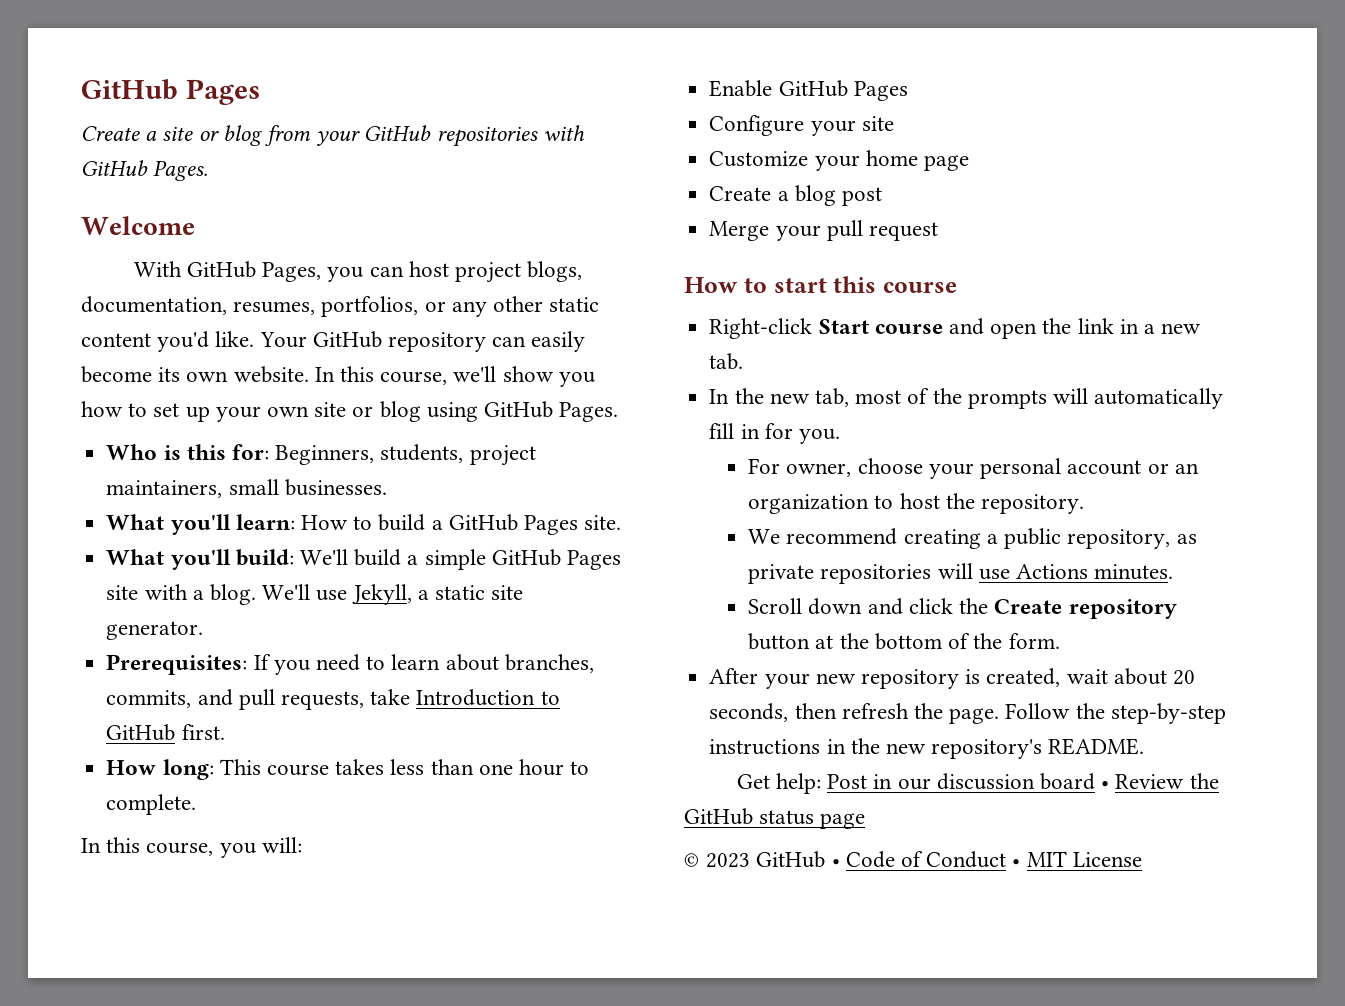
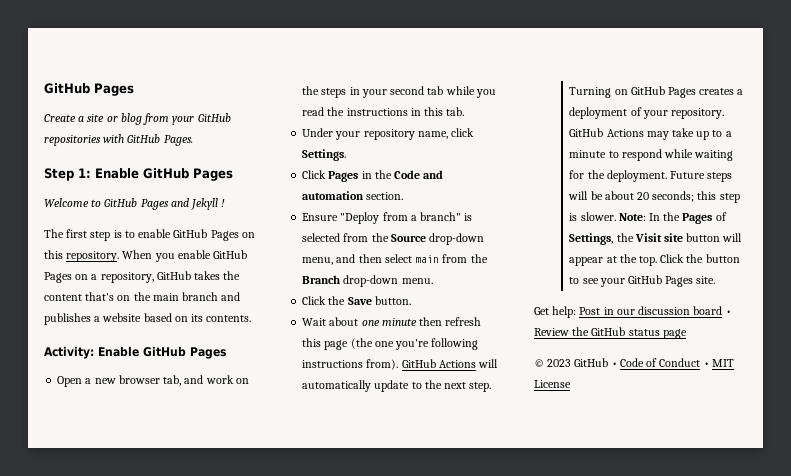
[81,216,195,235] [133,261,583,283] [81,296,600,317] [81,331,586,352] [81,366,595,387] [81,401,619,422] [106,444,536,466] [106,479,387,498] [106,514,622,535] [106,549,621,570] [106,584,524,605] [106,621,204,640] [106,654,594,675] [106,689,560,710] [106,724,225,741] [106,759,590,780] [106,794,197,815] [81,837,302,858] [709,80,908,101] [709,115,894,136] [709,150,969,171] [709,185,882,206] [709,220,938,241] [684,276,957,293] [709,318,1202,339] [709,353,744,370] [709,388,1224,409] [709,423,840,444] [748,458,1199,479] [748,493,1085,514] [748,528,1197,549] [748,563,1174,584] [748,598,1177,619] [748,633,1060,650] [709,668,1195,689] [709,703,1226,724] [709,738,1145,759] Welcome // With GitHub Pages, you can host project blogs, documentation, resumes, portfolios, or any other static content you'd like. Your GitHub repository can easily become its own website. In this course, we'll show you how to set up your own site or blog using GitHub Pages. // Who is this for: Beginners, students, project maintainers, small businesses. // What you'll learn: How to build a GitHub Pages site. // What you'll build: We'll build a simple GitHub Pages site with a blog. We'll use Jekyll, a static site generator. // Prerequisites: If you need to learn about branches, commits, and pull requests, take Introduction to GitHub first. // How long: This course takes less than one hour to complete. // In this course, you will: // Enable GitHub Pages // Configure your site // Customize your home page // Create a blog post // Merge your pull request // How to start this course // Right-click Start course and open the link in a new tab. // In the new tab, most of the prompts will automatically fill in for you. // For owner, choose your personal account or an organization to host the repository. // We recommend creating a public repository, as private repositories will use Actions minutes. // Scroll down and click the Create repository button at the bottom of the form. // After your new repository is created, wait about 20 seconds, then refresh the page. Follow the step-by-step instructions in the new repository's README. -> [44,168,233,181] [44,198,226,210] [44,229,255,241] [44,250,248,262] [44,271,241,283] [44,292,241,301] [44,313,252,325] [44,346,226,359] [57,375,249,387] [302,86,496,98] [302,107,465,116] [302,128,475,140] [302,149,347,161] [302,170,444,182] [302,191,404,200] [302,212,473,224] [302,233,485,245] [302,254,488,265] [302,275,433,287] [302,296,411,305] [302,317,482,326] [302,338,479,350] [302,359,499,370] [302,380,492,392] [569,86,744,98] [569,107,724,119] [569,128,732,140] [569,149,734,161] [569,170,733,182] [568,191,740,203] [569,212,727,224] [569,233,743,245] [569,254,740,266] [569,275,716,287] Step 1: Enable GitHub Pages // Welcome to GitHub Pages and Jekyll ! // The first step is to enable GitHub Pages on this repository. When you enable GitHub Pages on a repository, GitHub takes the content that's on the main branch and publishes a website based on its contents. // Activity: Enable GitHub Pages // Open a new browser tab, and work on the steps in your second tab while you read the instructions in this tab. // Under your repository name, click Settings. // Click Pages in the Code and automation section. // Ensure "Deploy from a branch" is selected from the Source drop-down menu, and then select main from the Branch drop-down menu. // Click the Save button. // Wait about one minute then refresh this page (the one you're following instructions from). GitHub Actions will automatically update to the next step. // Turning on GitHub Pages creates a deployment of your repository. GitHub Actions may take up to a minute to respond while waiting for the deployment. Future steps will be about 20 seconds; this step is slower. Note: In the Pages of Settings, the Visit site button will appear at the top. Click the button to see your GitHub Pages site.

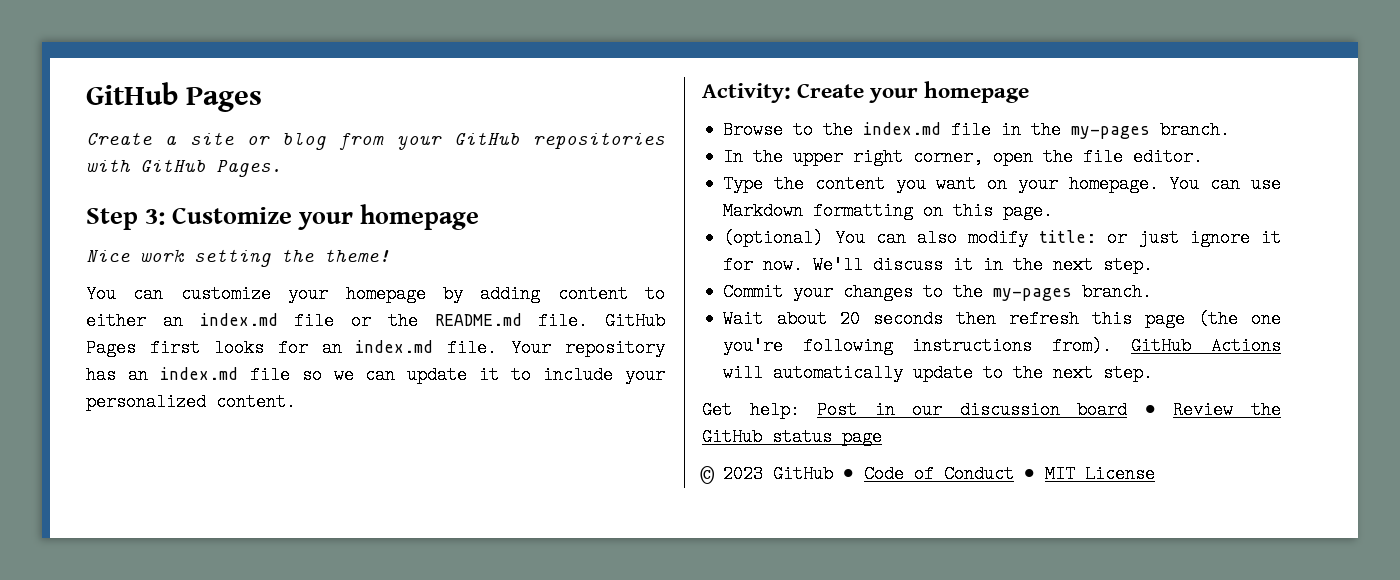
[78,168,233,181] [44,198,226,210] [44,229,255,241] [44,250,248,262] [44,271,241,283] [44,292,241,301] [44,313,252,325] [44,346,226,359] [57,375,249,387] [302,86,496,98] [302,107,465,116] [302,128,475,140] [302,149,347,161] [302,170,444,182] [302,191,404,200] [302,212,473,224] [302,233,485,245] [302,254,488,265] [302,275,433,287] [302,296,411,305] 1: Enable GitHub Pages // Welcome to GitHub Pages and Jekyll ! // The first step is to enable GitHub Pages on this repository. When you enable GitHub Pages on a repository, GitHub takes the content that's on the main branch and publishes a website based on its contents. // Activity: Enable GitHub Pages // Open a new browser tab, and work on the steps in your second tab while you read the instructions in this tab. // Under your repository name, click Settings. // Click Pages in the Code and automation section. // Ensure "Deploy from a branch" is selected from the Source drop-down menu, and then select main from the Branch drop-down menu. // Click the Save button. -> [145,204,480,230] [86,248,390,267] [86,285,665,303] [86,312,665,330] [86,339,665,357] [86,366,666,384] [86,393,296,411] [702,81,1030,103] [723,121,1231,139] [723,148,1204,166] [723,175,1281,193] [723,202,1054,220] [723,229,1281,247] [723,256,1154,274] [723,283,1153,301] 3: Customize your homepage // Nice work setting the theme! // You can customize your homepage by adding content to either an index.md file or the README.md file. GitHub Pages first looks for an index.md file. Your repository has an index.md file so we can update it to include your personalized content. // Activity: Create your homepage // Browse to the index.md file in the my-pages branch. // In the upper right corner, open the file editor. // Type the content you want on your homepage. You can use Markdown formatting on this page. // (optional) You can also modify title: or just ignore it for now. We'll discuss it in the next step. // Commit your changes to the my-pages branch.
[361,318,417,326] one minute -> [839,310,943,328] 20 seconds
[569,86,744,98] [569,107,724,119] [569,128,732,140] [569,149,734,161] [569,170,733,182] [568,191,740,203] [569,212,727,224] [569,233,743,245] [569,254,740,266] [569,275,716,287] // Turning on GitHub Pages creates a deployment of your repository. GitHub Actions may take up to a minute to respond while waiting for the deployment. Future steps will be about 20 seconds; this step is slower. Note: In the Pages of Settings, the Visit site button will appear at the top. Click the button to see your GitHub Pages site. -> (1154, 373) none

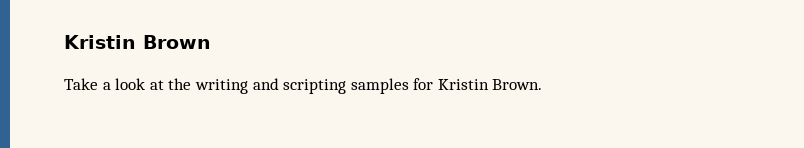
[86,82,263,112] [86,131,665,150] [86,158,282,177] [86,204,480,230] [86,248,390,267] [86,285,665,303] [86,312,665,330] [86,339,665,357] [86,366,666,384] [86,393,296,411] [702,81,1030,103] [723,121,1231,139] [723,148,1204,166] [723,175,1281,193] [723,202,1054,220] [723,229,1281,247] [723,256,1154,274] [723,283,1153,301] [723,310,1281,328] [723,337,1281,355] [723,364,1154,382] [702,401,1281,419] [702,428,882,446] [700,465,1155,484] GitHub Pages // Create a site or blog from your GitHub repositories with GitHub Pages. // Step 3: Customize your homepage // Nice work setting the theme! // You can customize your homepage by adding content to either an index.md file or the README.md file. GitHub Pages first looks for an index.md file. Your repository has an index.md file so we can update it to include your personalized content. // Activity: Create your homepage // Browse to the index.md file in the my-pages branch. // In the upper right corner, open the file editor. // Type the content you want on your homepage. You can use Markdown formatting on this page. // (optional) You can also modify title: or just ignore it for now. We'll discuss it in the next step. // Commit your changes to the my-pages branch. // Wait about 20 seconds then refresh this page (the one you're following instructions from). GitHub Actions will automatically update to the next step. // Get help: Post in our discussion board • Review the GitHub status page // © 2023 GitHub • Code of Conduct • MIT License -> [64,35,211,49] [64,78,543,94] Kristin Brown // Take a look at the writing and scripting samples for Kristin Brown.

